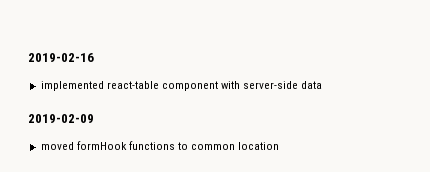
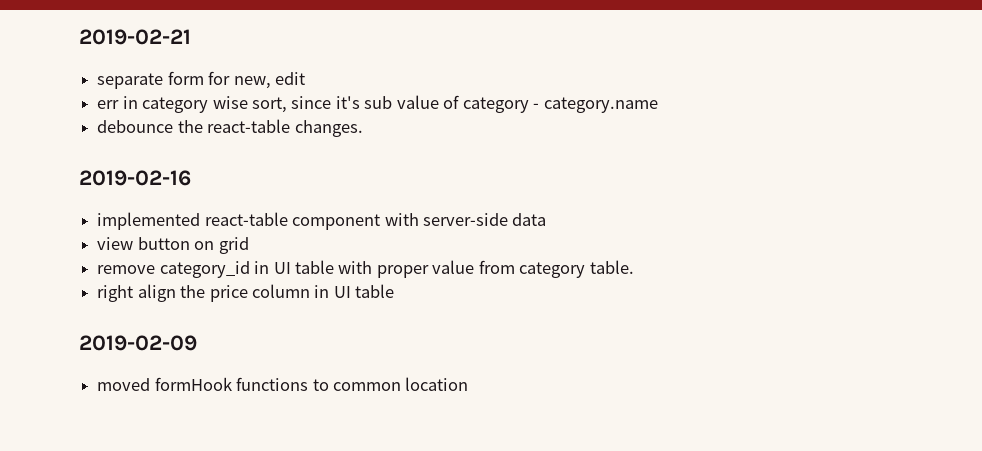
(28, 57) none -> [79,29,191,45] [97,71,305,89] [97,95,658,113] [97,119,363,137] 2019-02-21 // separate form for new, edit // err in category wise sort, since it's sub value of category - category.name // debounce the react-table changes. //
(323, 85) none -> [97,237,249,254] [97,260,634,278] [97,284,395,302] // view button on grid // remove category_id in UI table with proper value from category table. // right align the price column in UI table

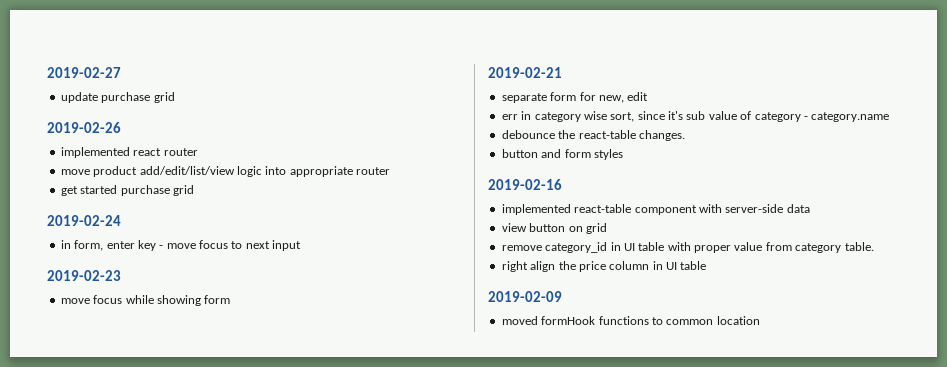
(79, 37) none -> [47,67,121,78] [60,92,175,103] [47,122,121,133] [60,147,198,158] [60,166,390,177] [60,185,194,196] [47,215,121,226] [60,240,302,251] [47,270,121,281] [60,295,231,306] 2019-02-27 // update purchase grid // 2019-02-26 // implemented react router // move product add/edit/list/view logic into appropriate router // get started purchase grid // 2019-02-24 // in form, enter key - move focus to next input // 2019-02-23 // move focus while showing form //
(363, 128) none -> [501,149,623,160] // button and form styles

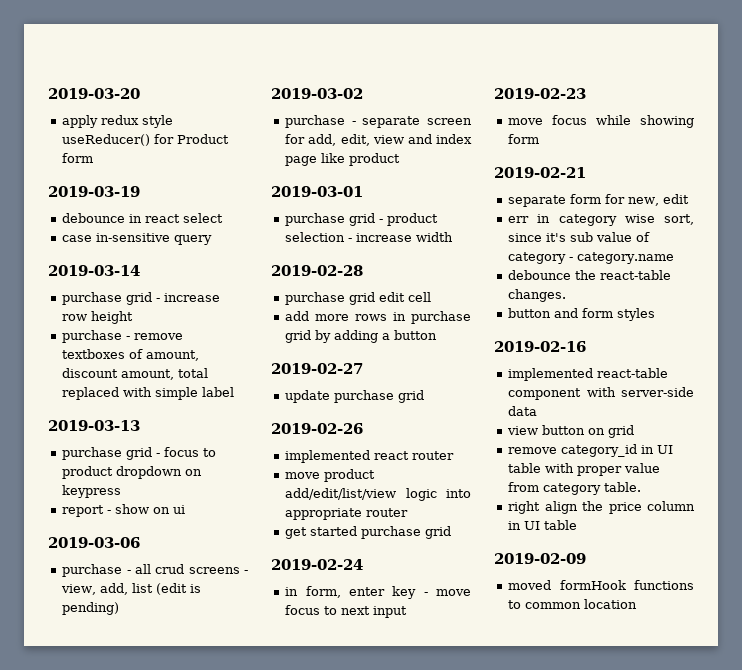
(47, 72) none -> [48,88,140,99] [62,115,174,128] [62,134,230,146] [62,153,94,163] [48,186,140,197] [62,213,224,223] [62,233,213,245] [48,265,140,276] [62,292,221,305] [62,311,134,324] [62,330,184,343] [62,349,200,361] [62,368,209,380] [62,387,235,400] [48,420,140,431] [62,447,217,460] [62,466,203,479] [62,485,122,498] [62,504,186,517] [48,537,140,548] [62,564,248,577] [61,583,202,595] [62,602,120,615] [271,88,363,99] [285,115,472,128] [285,134,472,146] [285,153,401,166] [271,186,363,197] [285,213,439,226] [285,232,454,242] [271,265,363,276] [285,292,432,305] [285,311,471,324] [285,330,438,343] 2019-03-20 // apply redux style useReducer() for Product form // 2019-03-19 // debounce in react select // case in-sensitive query // 2019-03-14 // purchase grid - increase row height // purchase - remove textboxes of amount, discount amount, total replaced with simple label // 2019-03-13 // purchase grid - focus to product dropdown on keypress // report - show on ui // 2019-03-06 // purchase - all crud screens - view, add, list (edit is pending) // 2019-03-02 // purchase - separate screen for add, edit, view and index page like product // 2019-03-01 // purchase grid - product selection - increase width // 2019-02-28 // purchase grid edit cell // add more rows in purchase grid by adding a button //

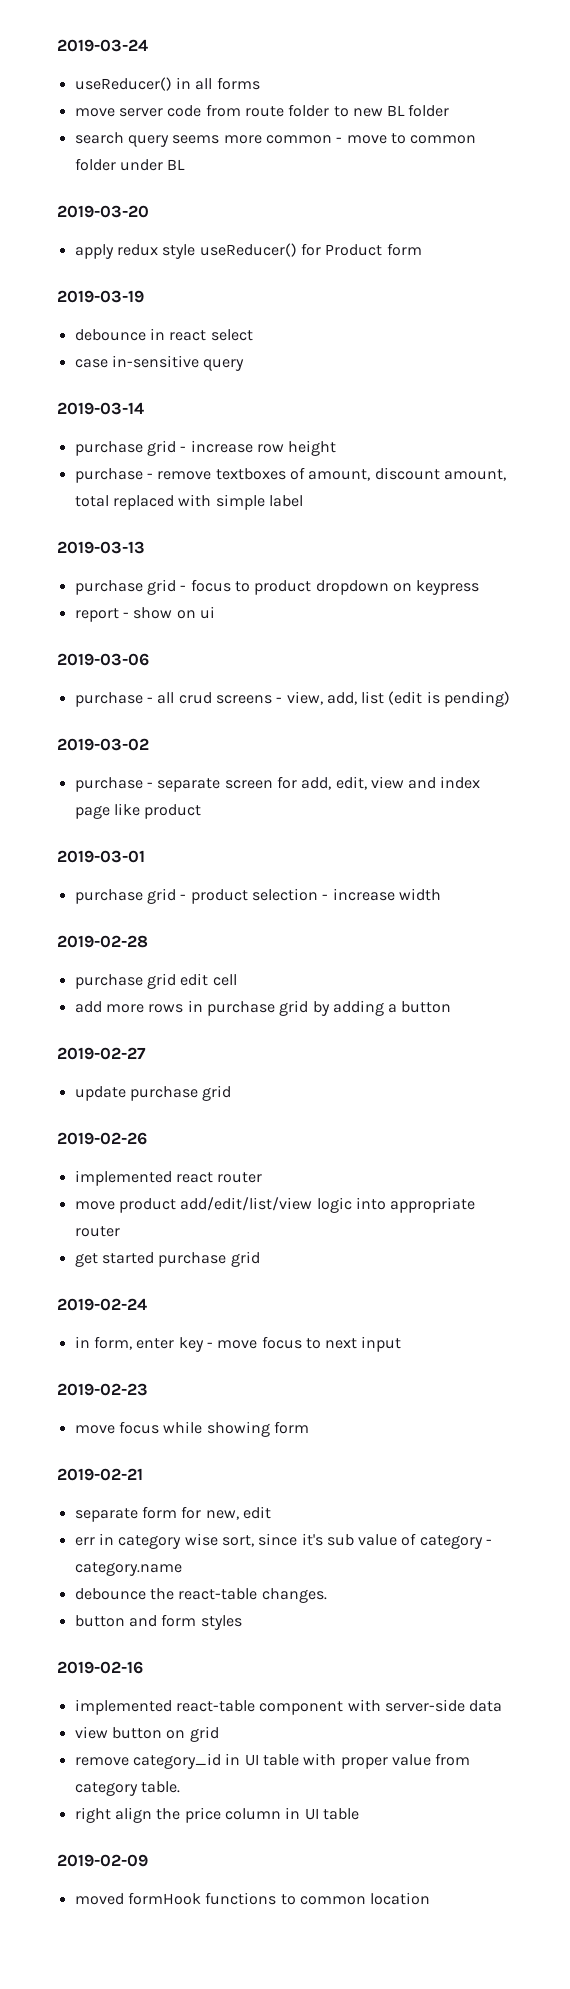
(48, 93) none -> [57,39,148,52] [74,77,260,91] [74,104,450,117] [74,132,477,147] [74,158,186,171] 2019-03-24 // useReducer() in all forms // move server code from route folder to new BL folder // search query seems more common - move to common folder under BL //

